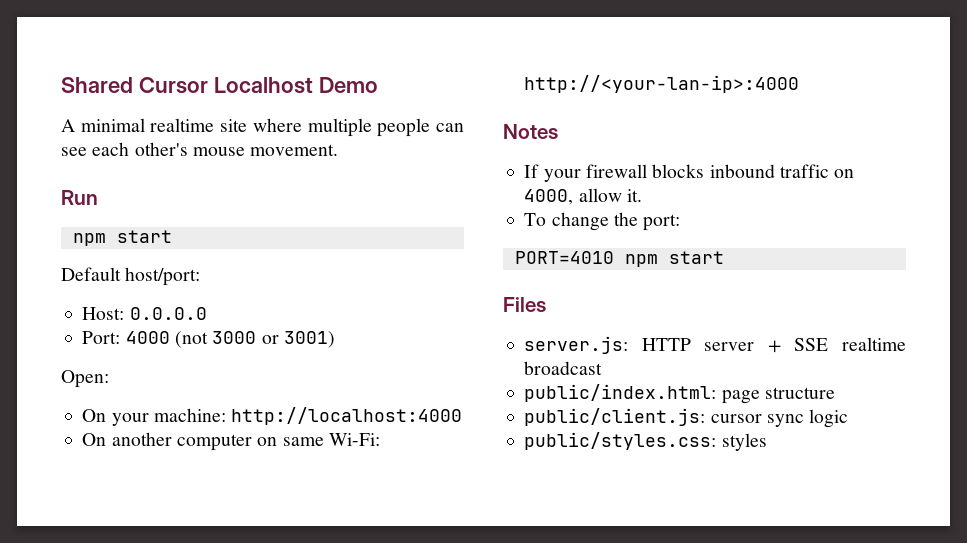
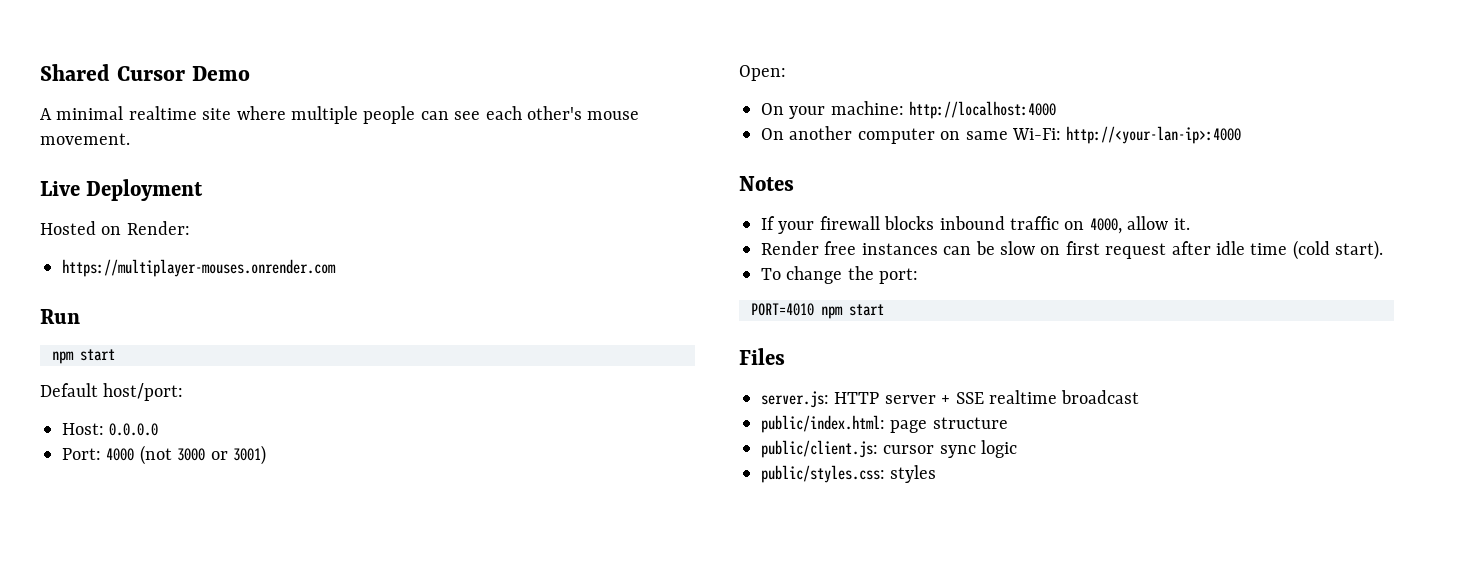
[213,77,313,94] Localhost -> (185, 73) none
(339, 150) none -> [40,179,204,201] [40,221,190,235] [62,259,336,277] // Live Deployment // Hosted on Render: // https://multiplayer-mouses.onrender.com
(642, 195) none -> [761,240,1384,260] // Render free instances can be slow on first request after idle time (cold start).

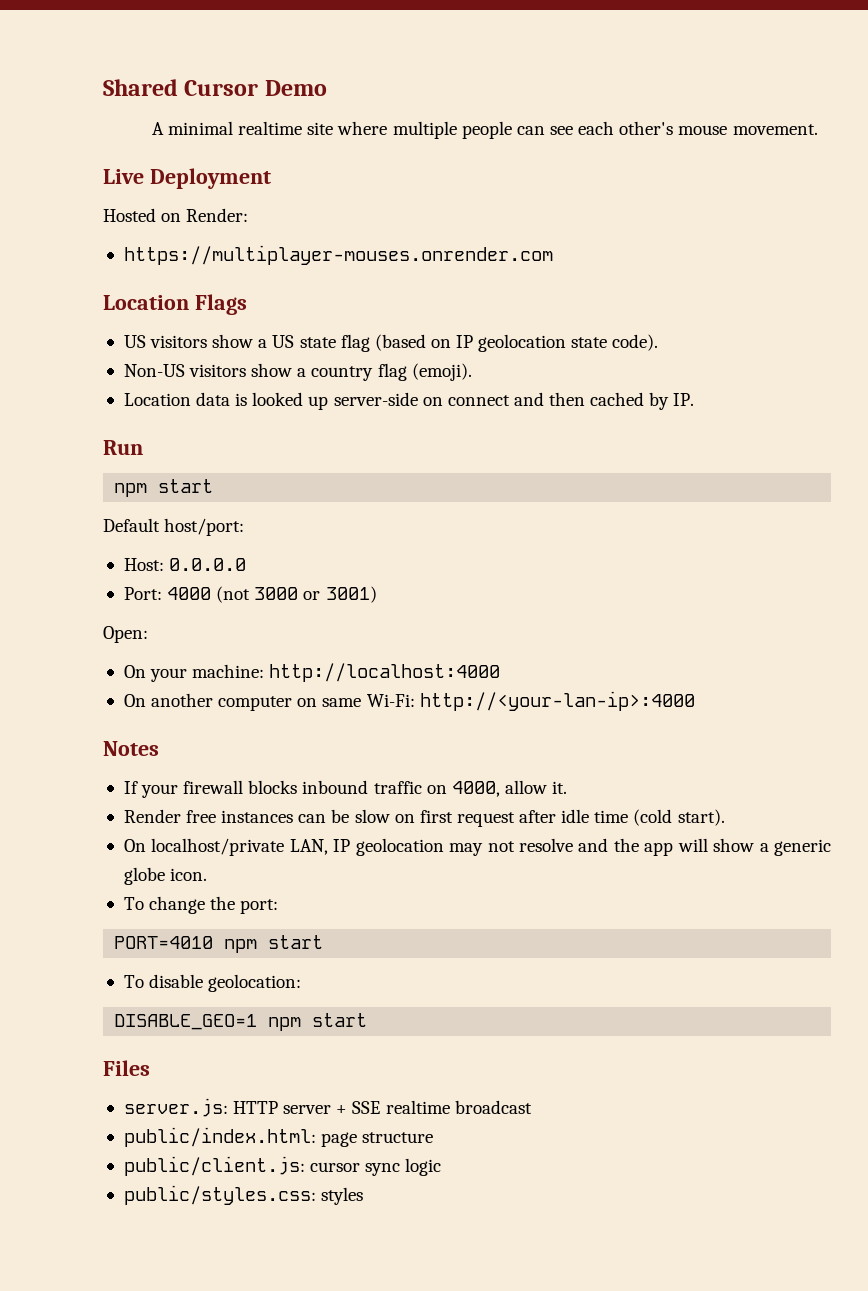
(336, 268) none -> [103,294,247,315] [123,334,659,352] [123,363,472,381] [123,392,695,410] // Location Flags // US visitors show a US state flag (based on IP geolocation state code). // Non-US visitors show a country flag (emoji). // Location data is looked up server-side on connect and then cached by IP.
(1384, 250) none -> [123,838,832,856] [123,867,208,885] // On localhost/private LAN, IP geolocation may not resolve and the app will show a generic globe icon.
(884, 310) none -> [123,974,302,992] [114,1013,368,1031] // To disable geolocation: // DISABLE_GEO=1 npm start

